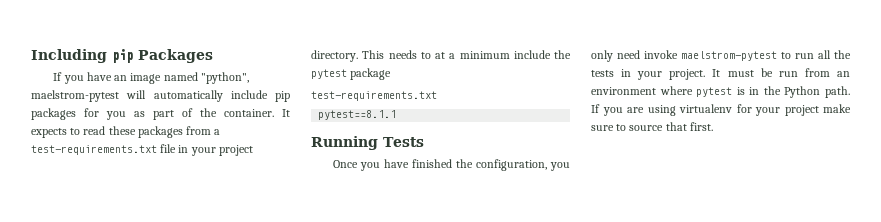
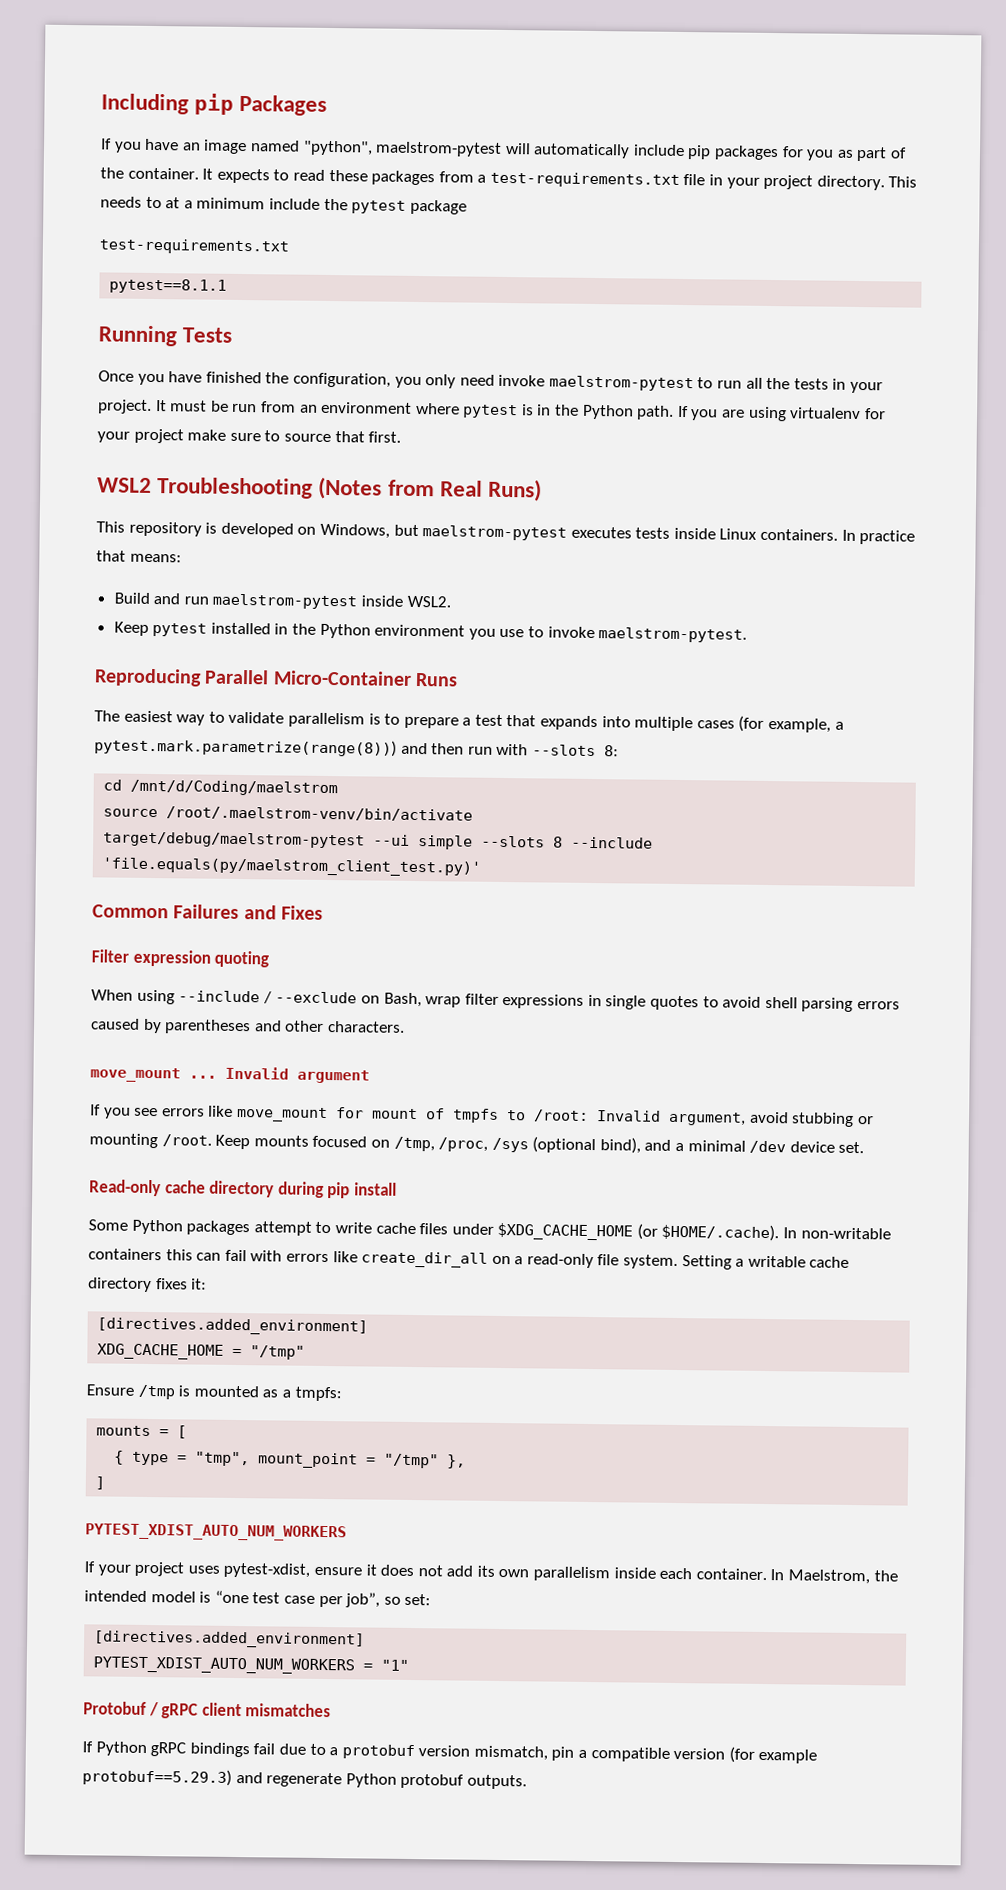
(713, 126) none -> [97,476,543,502] [96,521,916,545] [96,550,182,563] [113,592,451,610] [113,621,748,643] [94,668,458,687] [94,710,844,733] [94,737,619,757] [103,779,339,797] [103,806,474,822] [103,831,654,850] [102,857,482,877] [92,904,323,920] [91,949,270,968] [91,989,901,1012] [91,1018,405,1035] [90,1066,370,1084] [90,1104,874,1127] [89,1133,865,1154] [89,1179,397,1199] [88,1219,891,1242] [88,1248,850,1270] [88,1277,208,1293] [97,1317,369,1336] [97,1343,306,1360] [86,1384,342,1402] [96,1425,188,1439] [114,1450,467,1469] [95,1476,106,1490] [85,1523,347,1542] [84,1561,898,1585] [84,1590,432,1608] [94,1630,366,1649] [93,1656,410,1675] [83,1701,332,1719] [82,1741,818,1764] [82,1768,527,1790] // WSL2 Troubleshooting (Notes from Real Runs) // This repository is developed on Windows, but maelstrom-pytest executes tests inside Linux containers. In practice that means: // Build and run maelstrom-pytest inside WSL2. // Keep pytest installed in the Python environment you use to invoke maelstrom-pytest. // Reproducing Parallel Micro-Container Runs // The easiest way to validate parallelism is to prepare a test that expands into multiple cases (for example, a pytest.mark.parametrize(range(8))) and then run with --slots 8: // cd /mnt/d/Coding/maelstrom // source /root/.maelstrom-venv/bin/activate // target/debug/maelstrom-pytest --ui simple --slots 8 --include 'file.equals(py/maelstrom_client_test.py)' // Common Failures and Fixes // Filter expression quoting // When using --include / --exclude on Bash, wrap filter expressions in single quotes to avoid shell parsing errors caused by parentheses and other characters. // move_mount ... Invalid argument // If you see errors like move_mount for mount of tmpfs to /root: Invalid argument, avoid stubbing or mounting /root. Keep mounts focused on /tmp, /proc, /sys (optional bind), and a minimal /dev device set. // Read-only cache directory during pip install // Some Python packages attempt to write cache files under $XDG_CACHE_HOME (or $HOME/.cache). In non-writable containers this can fail with errors like create_dir_all on a read-only file system. Setting a writable cache directory fixes it: // [directives.added_environment] // XDG_CACHE_HOME = "/tmp" // Ensure /tmp is mounted as a tmpfs: // mounts = [ // { type = "tmp", mount_point = "/tmp" }, // ] // PYTEST_XDIST_AUTO_NUM_WORKERS // If your project uses pytest-xdist, ensure it does not add its own parallelism inside each container. In Maelstrom, the intended model is “one test case per job”, so set: // [directives.added_environment] // PYTEST_XDIST_AUTO_NUM_WORKERS = "1" // Protobuf / gRPC client mismatches // If Python gRPC bindings fail due to a protobuf version mismatch, pin a compatible version (for example protobuf==5.29.3) and regenerate Python protobuf outputs.

